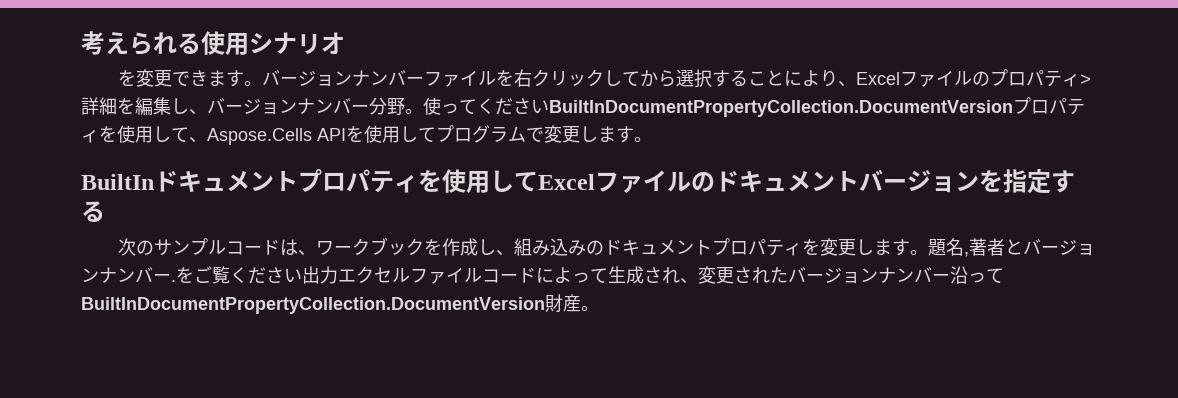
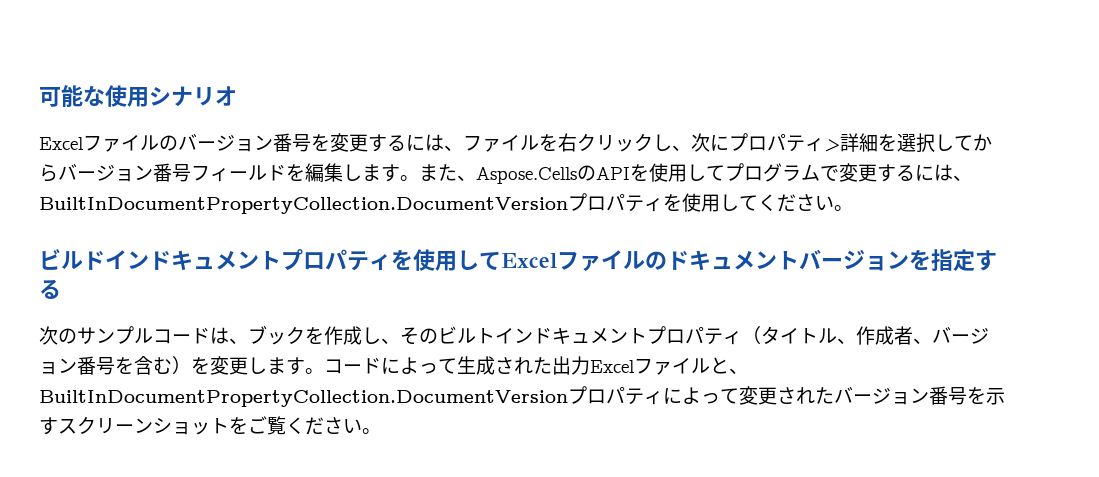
[81,31,201,55] 考えられる -> [39,85,105,107] 可能な
[118,69,425,87] を変更できます。バージョンナンバー -> [39,133,463,152] Excelファイルのバージョン番号を変更するには、
[622,69,991,88] てから選択することにより、Excelファイルの -> [672,133,729,152] 、次に
[135,97,1085,117] [81,125,312,145] 編集し、バージョンナンバー分野。使ってくださいBuiltInDocumentPropertyCollection.DocumentVersionプロパティを使用して、Aspose.Cells -> [897,133,992,153] [39,163,596,184] 選択してからバージョン番号フィールドを編集します。また、Aspose.Cellsの
[580,126,652,143] [81,174,154,190] します。 // BuiltIn -> [877,164,972,182] [39,193,853,214] [39,249,149,270] するには、BuiltInDocumentPropertyCollection.DocumentVersionプロパティを使用してください。 // ビルドイン
[316,238,371,256] ワーク -> (248, 341) none
[514,238,1096,257] [81,266,482,284] 組み込みのドキュメントプロパティを変更します。題名,著者とバージョンナンバー.をご覧ください出力エクセルファイル -> [400,326,989,345] [39,356,324,375] そのビルトインドキュメントプロパティ（タイトル、作成者、バージョン番号を含む）を変更します。
[680,278,698,284] 、 -> [533,356,748,375] [39,386,739,407] た出力Excelファイルと、BuiltInDocumentPropertyCollection.DocumentVersionプロパティによって
[878,266,1004,284] [81,294,581,314] ナンバー沿ってBuiltInDocumentPropertyCollection.DocumentVersion財産 -> [929,386,1005,405] [39,416,362,435] 番号を示すスクリーンショットをご覧ください

